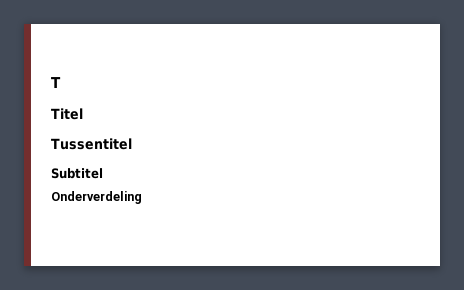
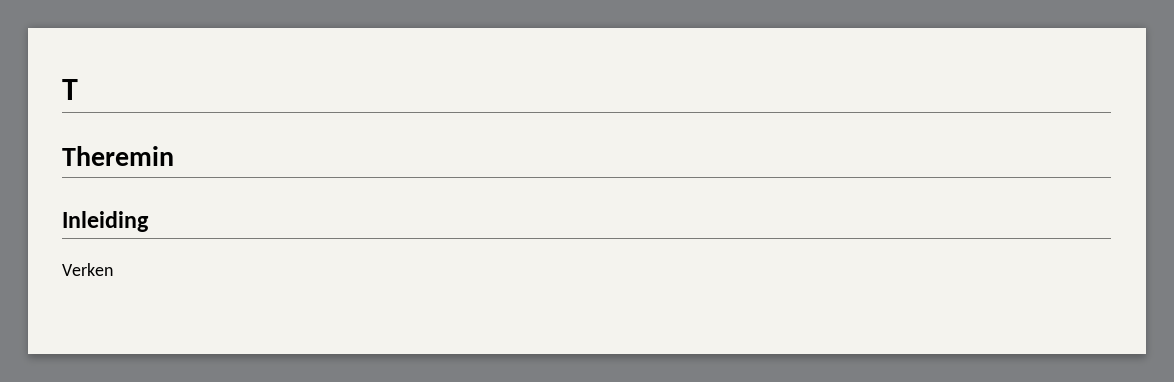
[51,108,83,120] [51,138,132,150] [51,168,103,179] [51,191,142,204] Titel // Tussentitel // Subtitel // Onderverdeling -> [62,146,174,166] [62,211,149,232] [62,263,113,276] Theremin // Inleiding // Verken

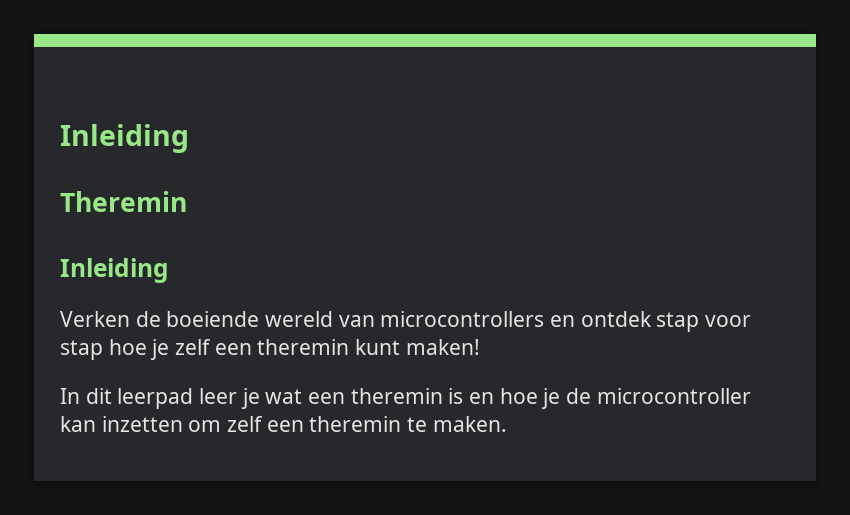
[62,79,78,100] T -> [60,124,189,153] Inleiding
(113, 269) none -> [135,311,752,332] [60,339,480,360] [60,388,751,409] [60,416,507,432] de boeiende wereld van microcontrollers en ontdek stap voor stap hoe je zelf een theremin kunt maken! // In dit leerpad leer je wat een theremin is en hoe je de microcontroller kan inzetten om zelf een theremin te maken.

